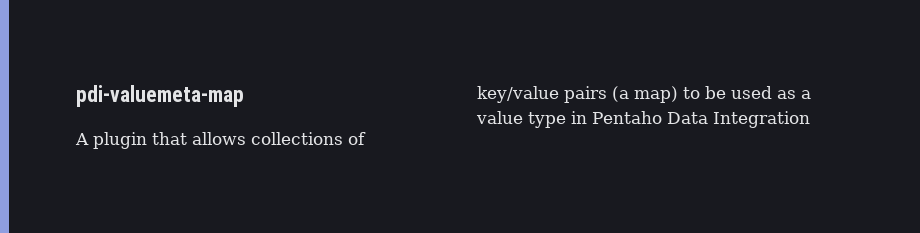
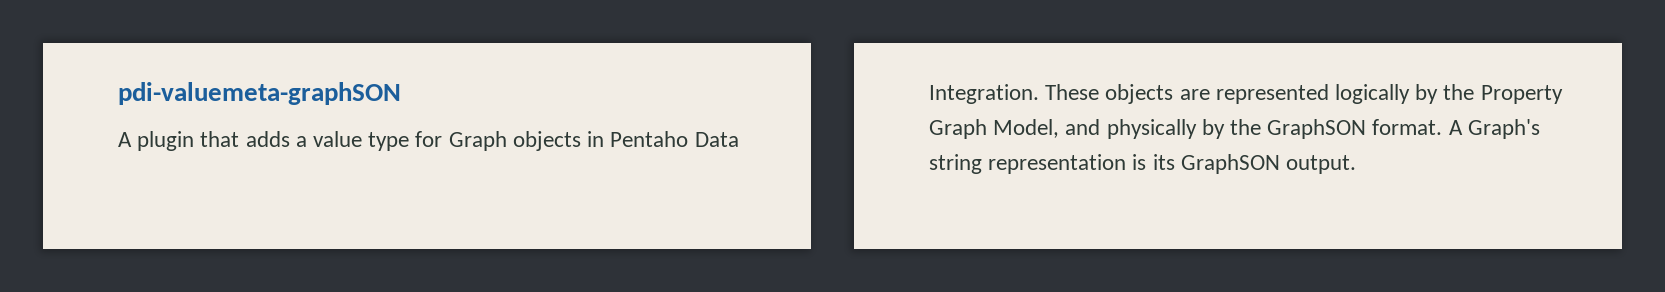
[76,85,244,107] pdi-valuemeta-map -> [118,82,401,105] pdi-valuemeta-graphSON
[192,132,366,145] [477,86,811,103] [476,111,810,128] allows collections of key/value pairs (a map) to be used as a value type in Pentaho Data Integration -> [245,131,739,151] [929,84,1563,104] [929,119,1540,139] [929,154,1357,174] adds a value type for Graph objects in Pentaho Data Integration. These objects are represented logically by the Property Graph Model, and physically by the GraphSON format. A Graph's string representation is its GraphSON output.

